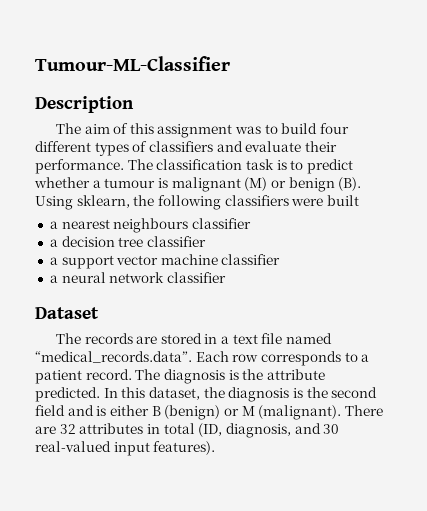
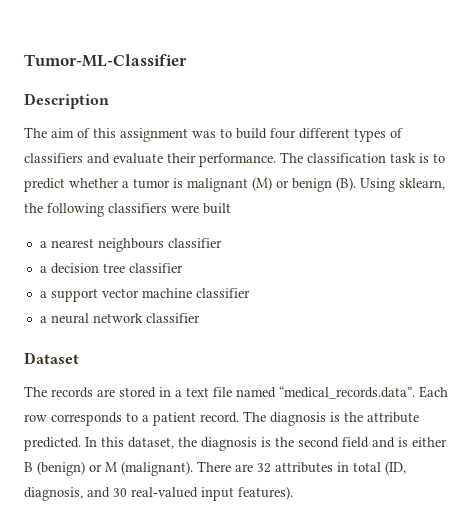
[35,56,230,71] Tumour-ML-Classifier -> [24,54,187,67] Tumor-ML-Classifier
[104,178,156,188] tumour -> [133,178,170,189] tumor

